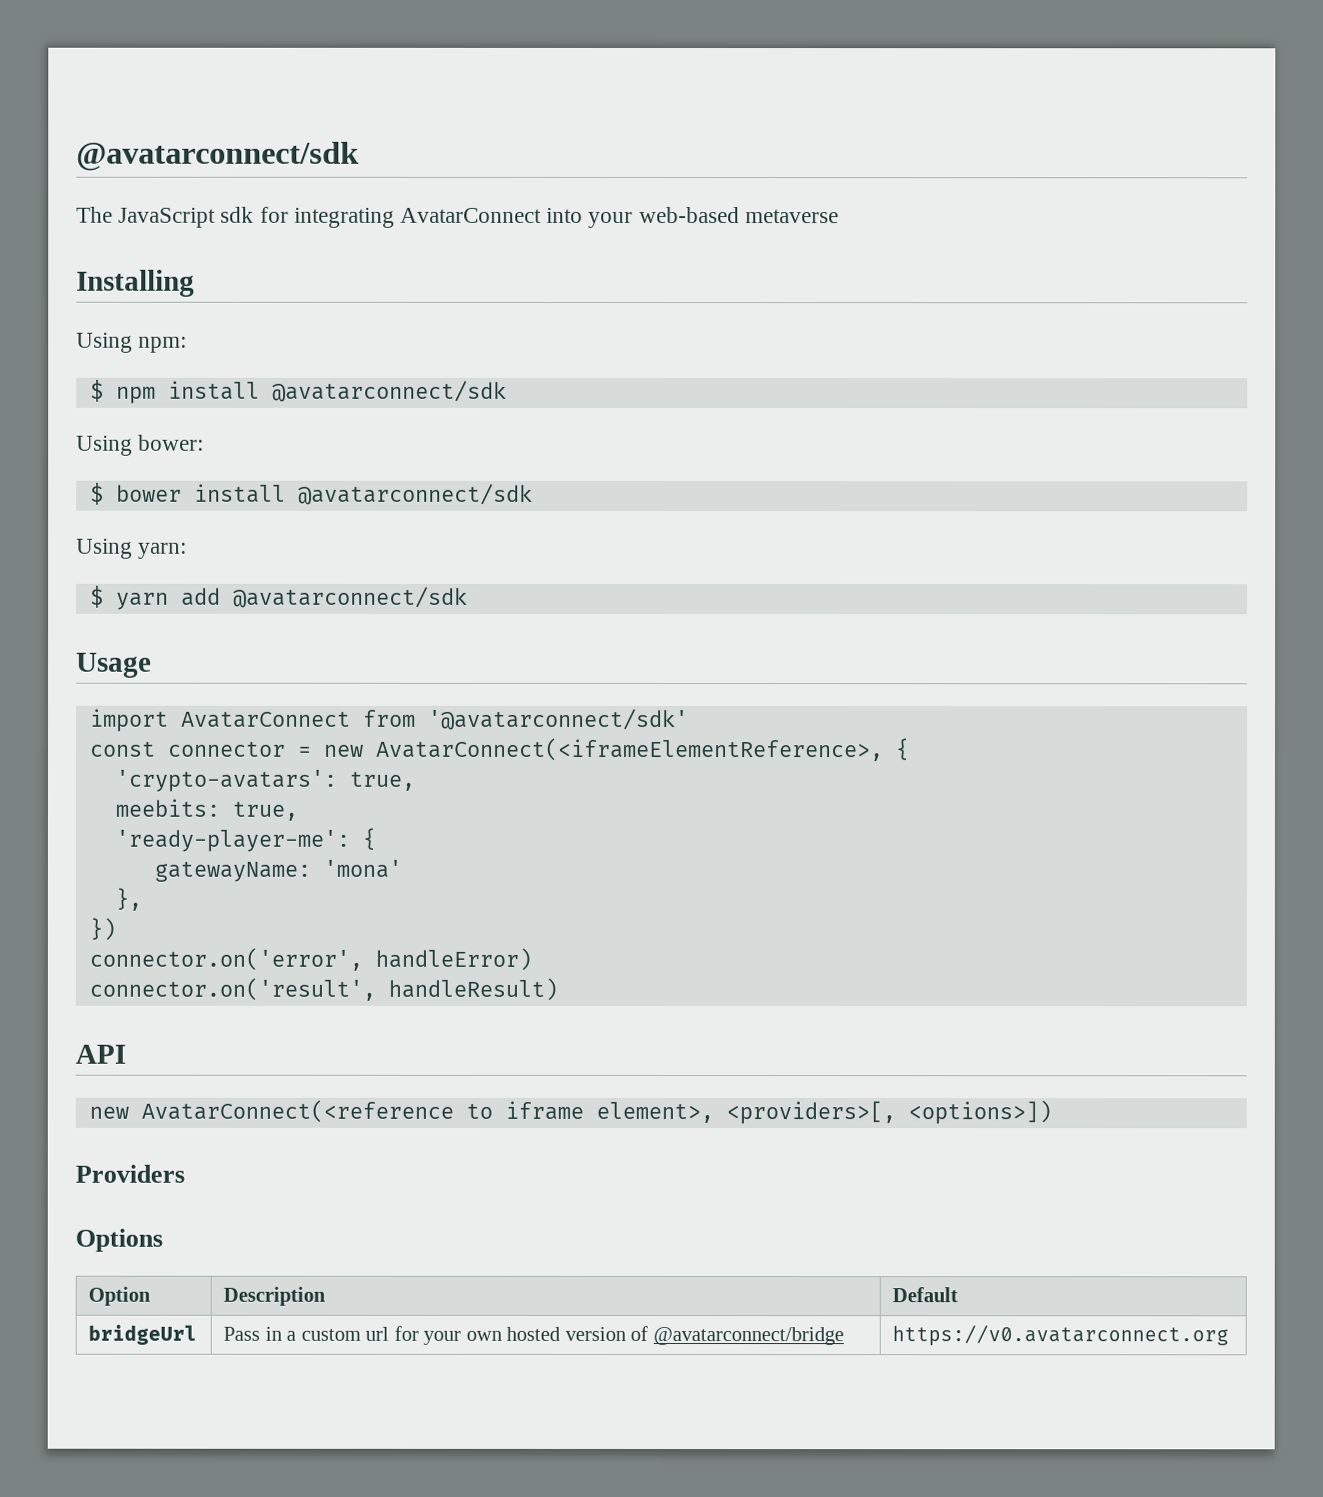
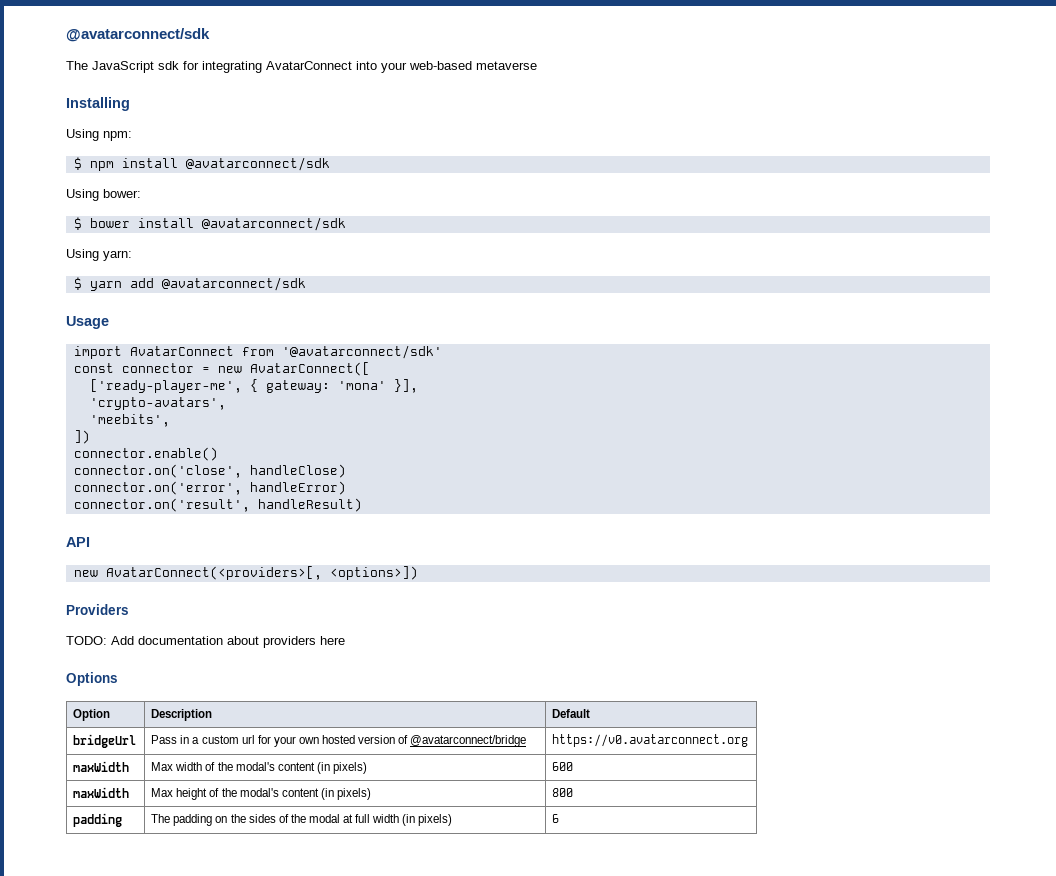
[374,737,910,762] [114,769,415,792] [114,798,298,821] [114,827,376,852] [153,859,402,882] [114,887,142,911] [88,917,116,941] AvatarConnect(<iframeElementReference>, { // 'crypto-avatars': true, // meebits: true, // 'ready-player-me': { // gatewayName: 'mona' // }, // }) -> [249,362,370,376] [89,379,418,393] [89,397,226,410] [89,414,170,427] [73,430,90,444] [73,447,218,461] [73,464,346,478] AvatarConnect([ // ['ready-player-me', { gateway: 'mona' }], // 'crypto-avatars', // 'meebits', // ]) // connector.enable() // connector.on('close', handleClose)
[140,1099,1052,1125] [75,1164,185,1183] AvatarConnect(<reference to iframe element>, <providers>[, <options>]) // Providers -> [105,566,418,580] [66,604,129,615] [66,636,345,648] AvatarConnect(<providers>[, <options>]) // Providers // TODO: Add documentation about providers here
(1230, 1336) none -> [73,761,130,772] [151,762,367,774] [552,762,574,771] [73,787,130,798] [151,788,371,800] [552,788,574,797] [73,813,123,827] [151,814,453,826] [552,814,560,823] // maxWidth | Max width of the modal's content (in pixels) | 600 // maxWidth | Max height of the modal's content (in pixels) | 800 // padding | The padding on the sides of the modal at full width (in pixels) | 6

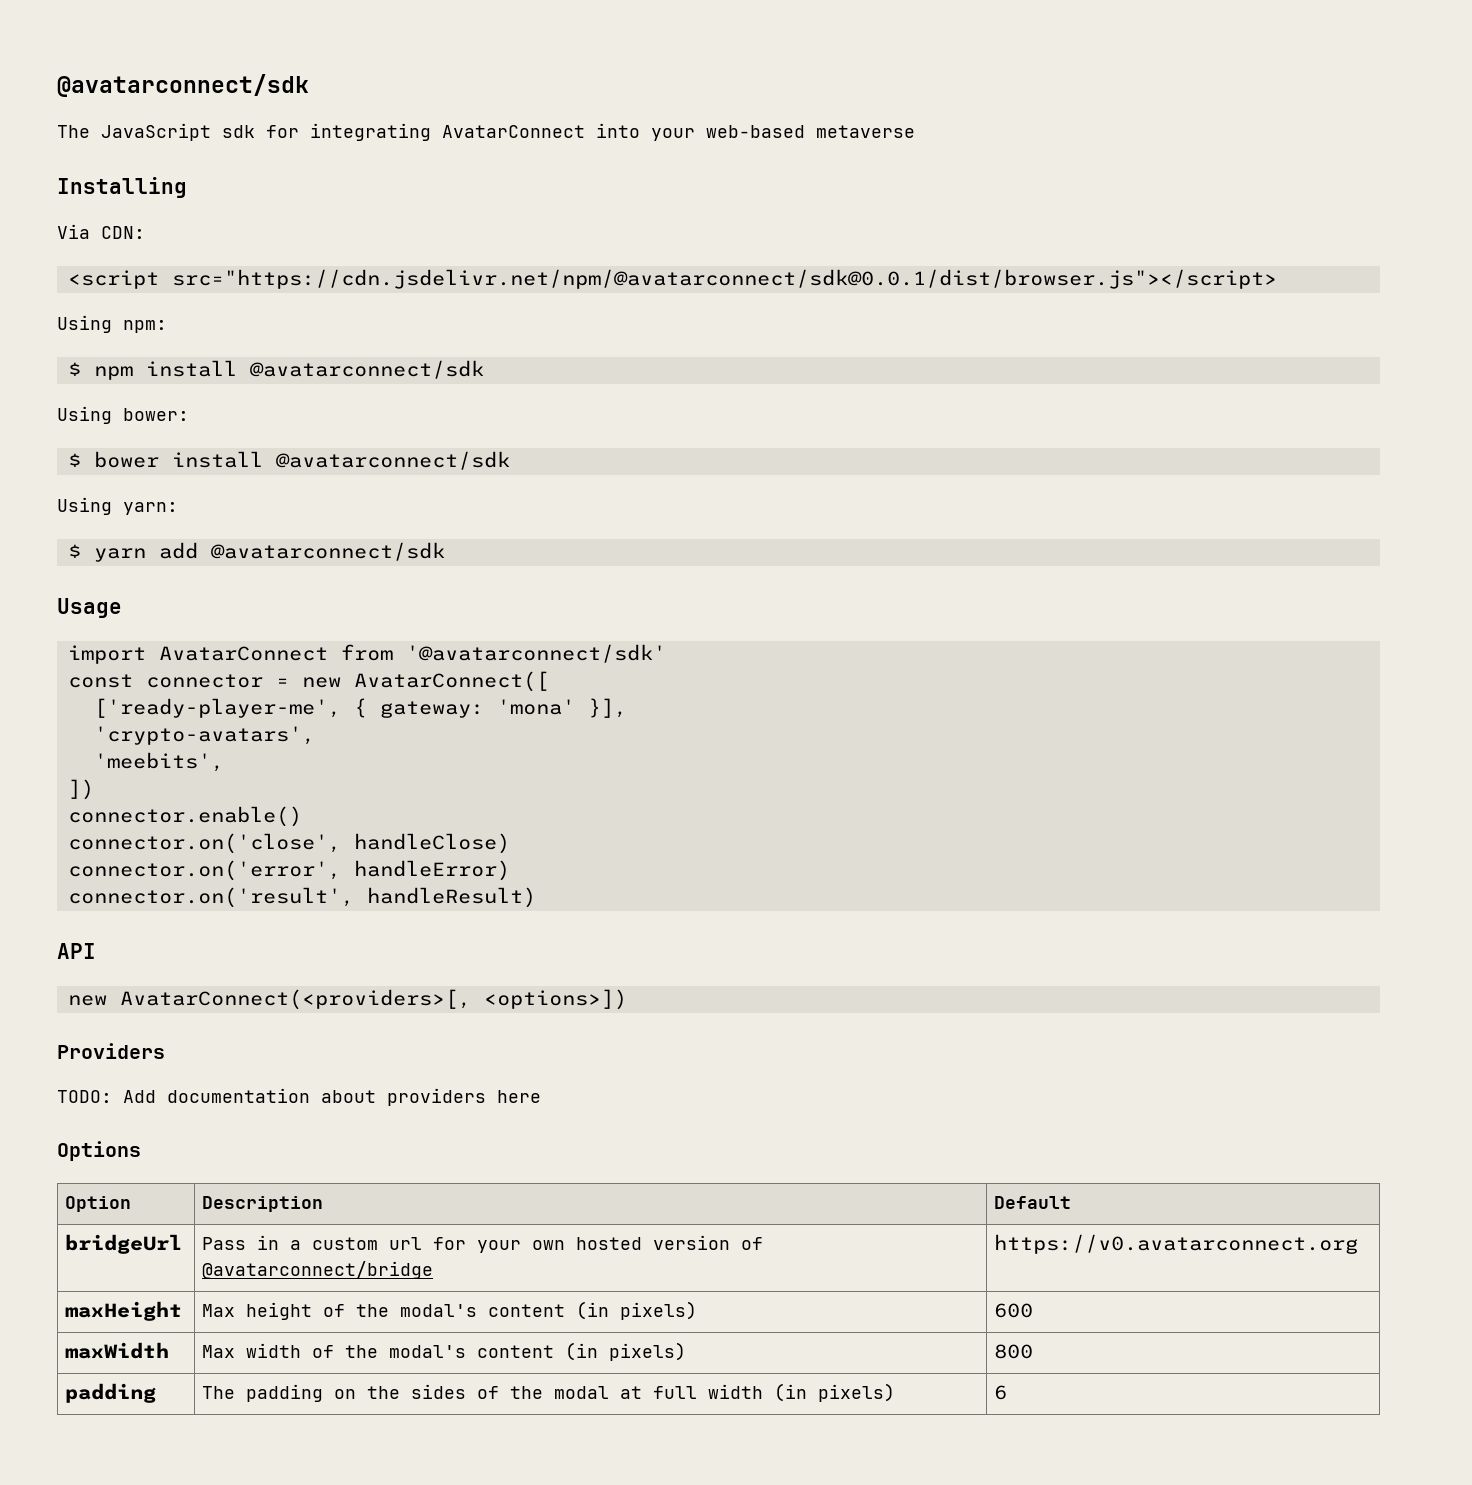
(130, 104) none -> [57,224,145,239] [67,269,1277,289] // Via CDN: // <script src="https://cdn.jsdelivr.net/npm/@avatarconnect/sdk@0.0.1/dist/browser.js"></script>
[73,761,130,772] [151,762,203,771] maxWidth | Max width -> [64,1301,182,1321] [201,1302,312,1320] maxHeight | Max height
[176,788,208,800] height -> [245,1343,301,1358] width

